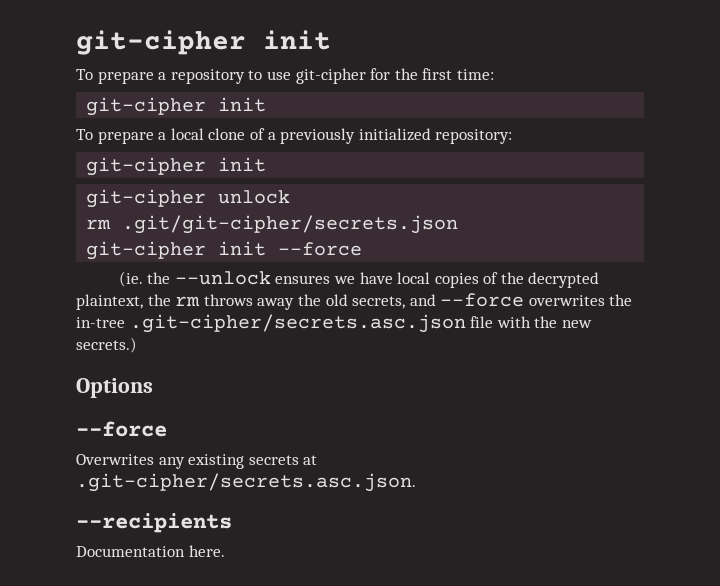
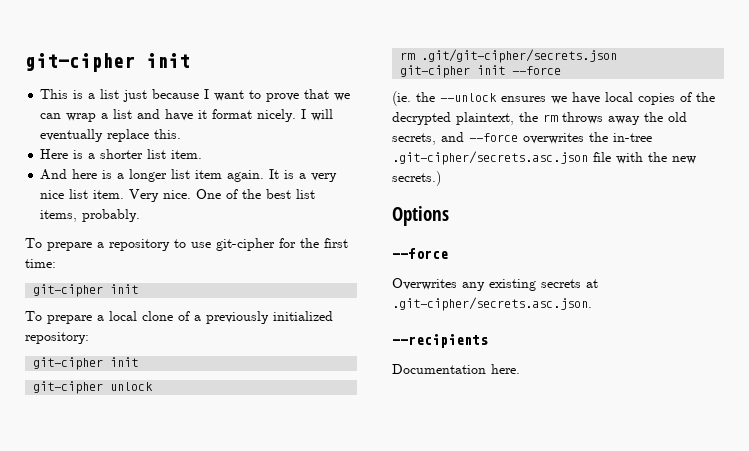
[76,30,331,55] git-cipher init -> [25,53,190,72] [40,89,351,102] [40,109,334,122] [40,129,182,142] [40,149,203,159] [40,169,338,182] [40,189,316,202] [40,209,141,222] git-cipher init // This is a list just because I want to prove that we can wrap a list and have it format nicely. I will eventually replace this. // Here is a shorter list item. // And here is a longer list item again. It is a very nice list item. Very nice. One of the best list items, probably.

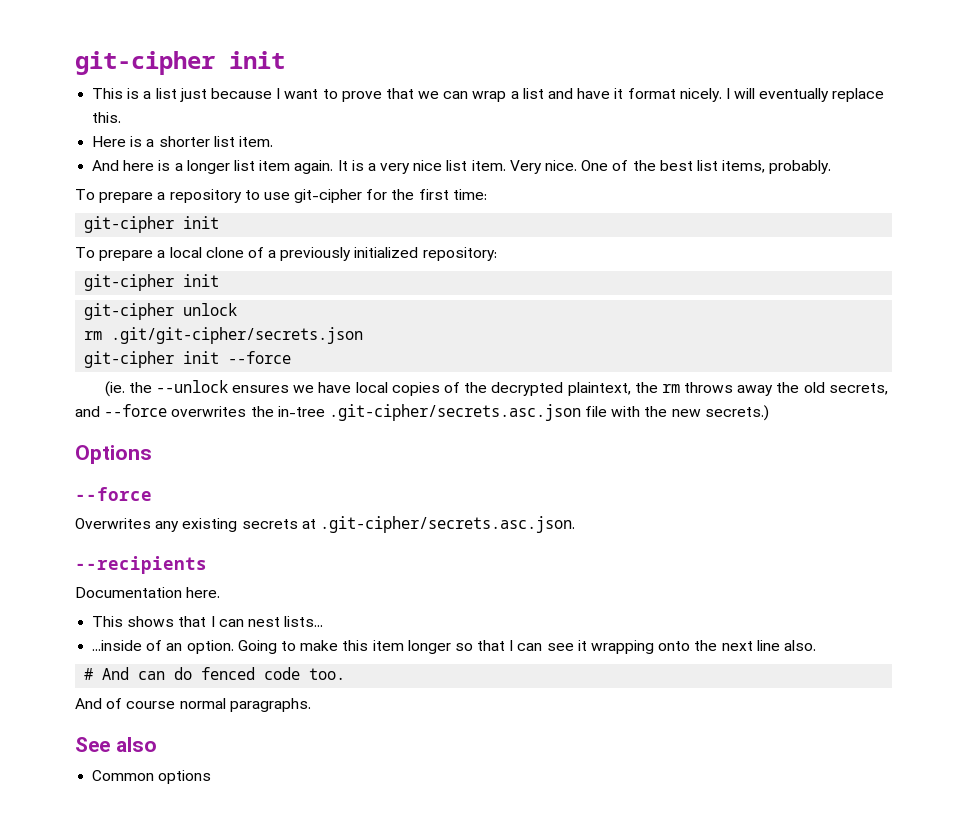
(520, 369) none -> [92,616,324,627] [92,640,816,654] [84,667,346,680] [75,698,311,712] [75,737,157,752] [92,770,212,784] // This shows that I can nest lists... // ...inside of an option. Going to make this item longer so that I can see it wrapping onto the next line also. // # And can do fenced code too. // And of course normal paragraphs. // See also // Common options

